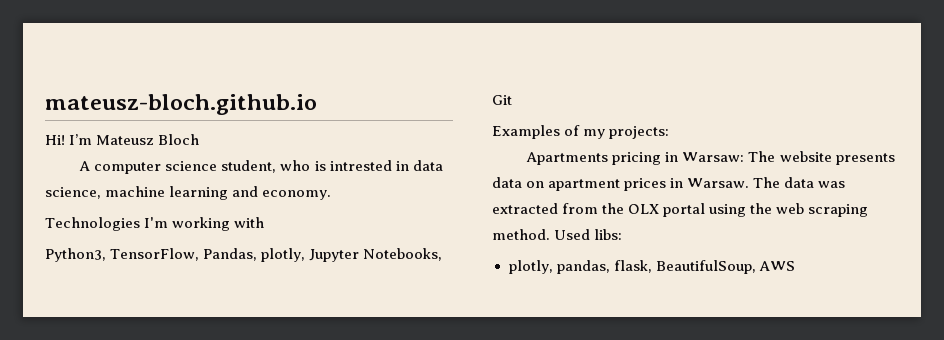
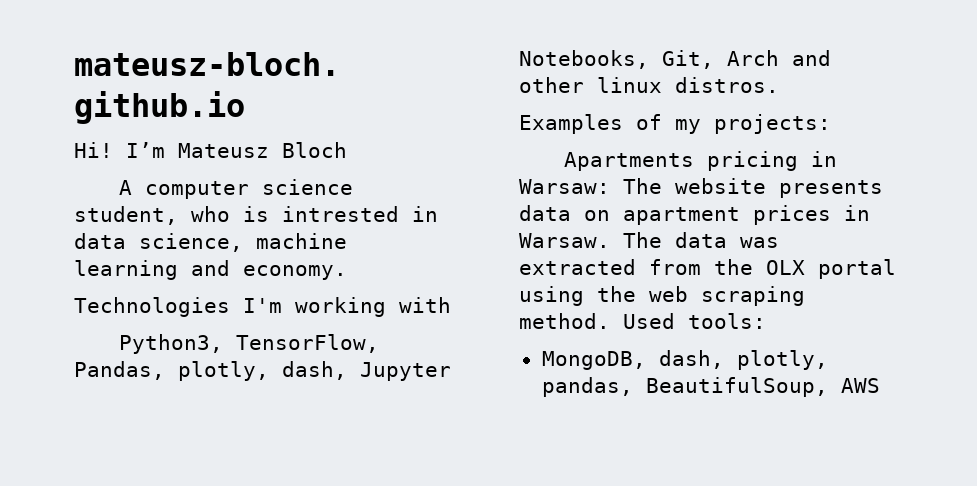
(306, 255) none -> [282,361,347,380] dash,
[492,95,512,105] Git -> [662,50,831,69] [519,77,779,93] Git, Arch and other linux distros.
[594,229,623,240] libs: // -> [688,313,766,329] [541,350,724,370] tools: // MongoDB, dash,
[613,260,652,273] flask, -> (633, 387) none

